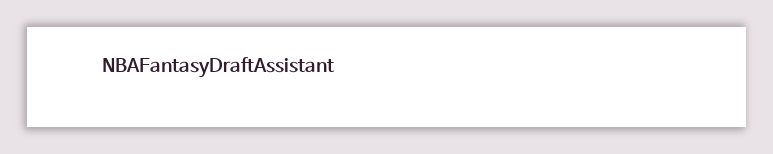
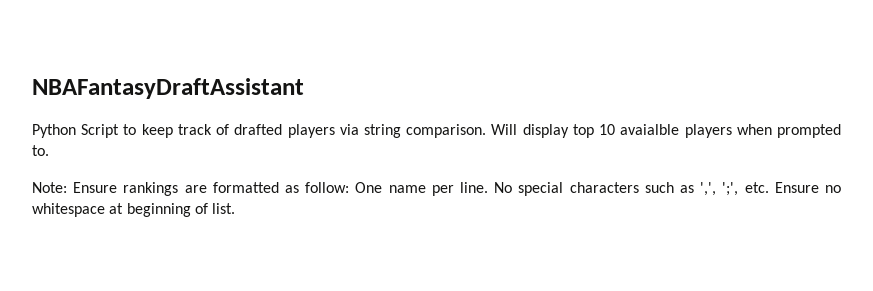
(334, 67) none -> [32,124,841,138] [32,145,49,156] [32,182,842,196] [32,203,236,217] // Python Script to keep track of drafted players via string comparison. Will display top 10 avaialble players when prompted to. // Note: Ensure rankings are formatted as follow: One name per line. No special characters such as ',', ';', etc. Ensure no whitespace at beginning of list.

